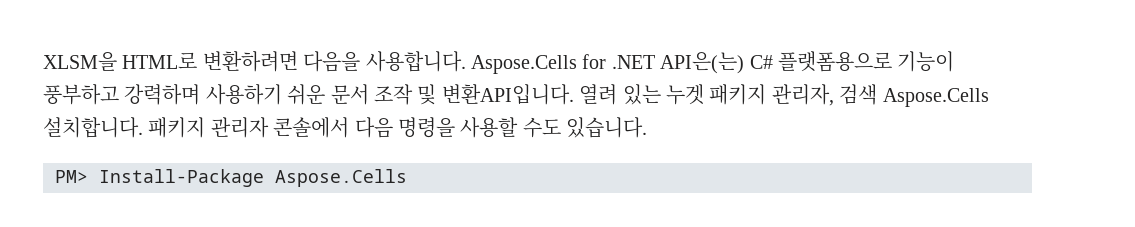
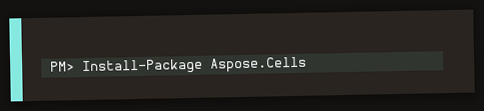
[43,51,955,74] [43,84,989,107] [43,117,648,138] XLSM을 HTML로 변환하려면 다음을 사용합니다. Aspose.Cells for .NET API은(는) C# 플랫폼용으로 기능이 풍부하고 강력하며 사용하기 쉬운 문서 조작 및 변환API입니다. 열려 있는 누겟 패키지 관리자, 검색 Aspose.Cells 설치합니다. 패키지 관리자 콘솔에서 다음 명령을 사용할 수도 있습니다. // -> (49, 66) none

